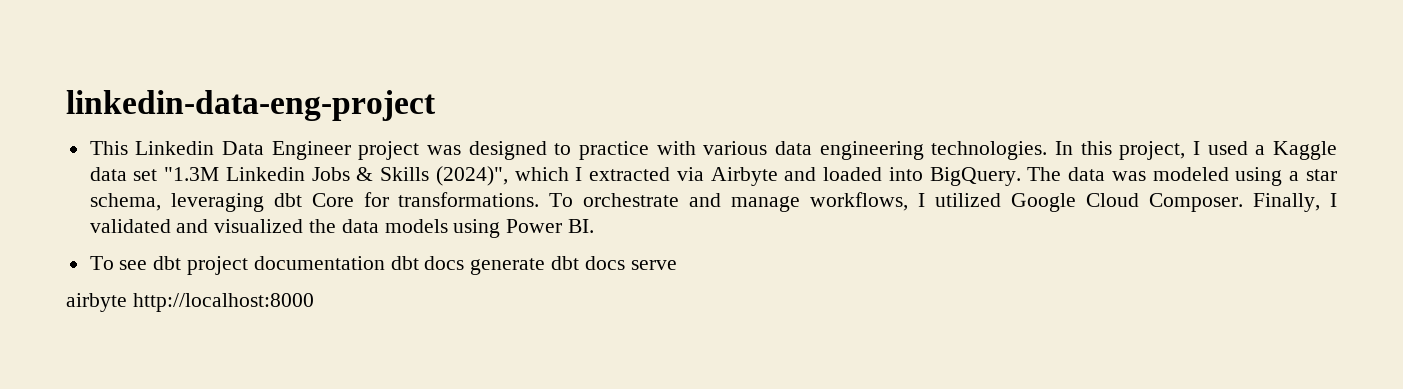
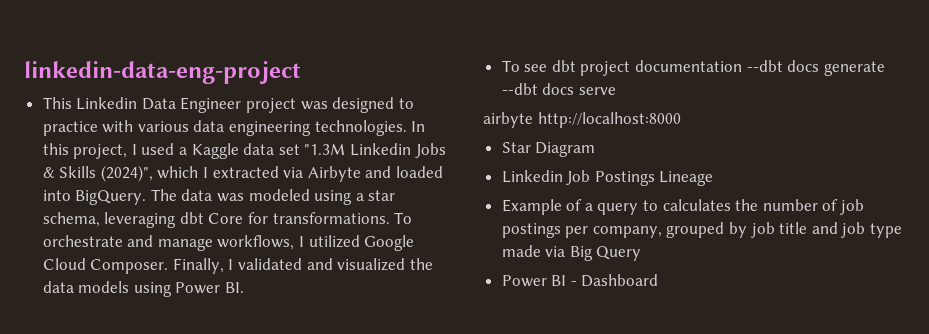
[390,256,419,270] dbt -> [746,60,783,72] --dbt
[551,256,580,270] dbt -> [501,83,538,95] --dbt
(314, 302) none -> [501,142,596,157] [501,170,714,186] [501,199,865,215] [501,222,903,238] [501,245,642,261] [501,274,659,287] // Star Diagram // Linkedin Job Postings Lineage // Example of a query to calculates the number of job postings per company, grouped by job title and job type made via Big Query // Power BI - Dashboard

